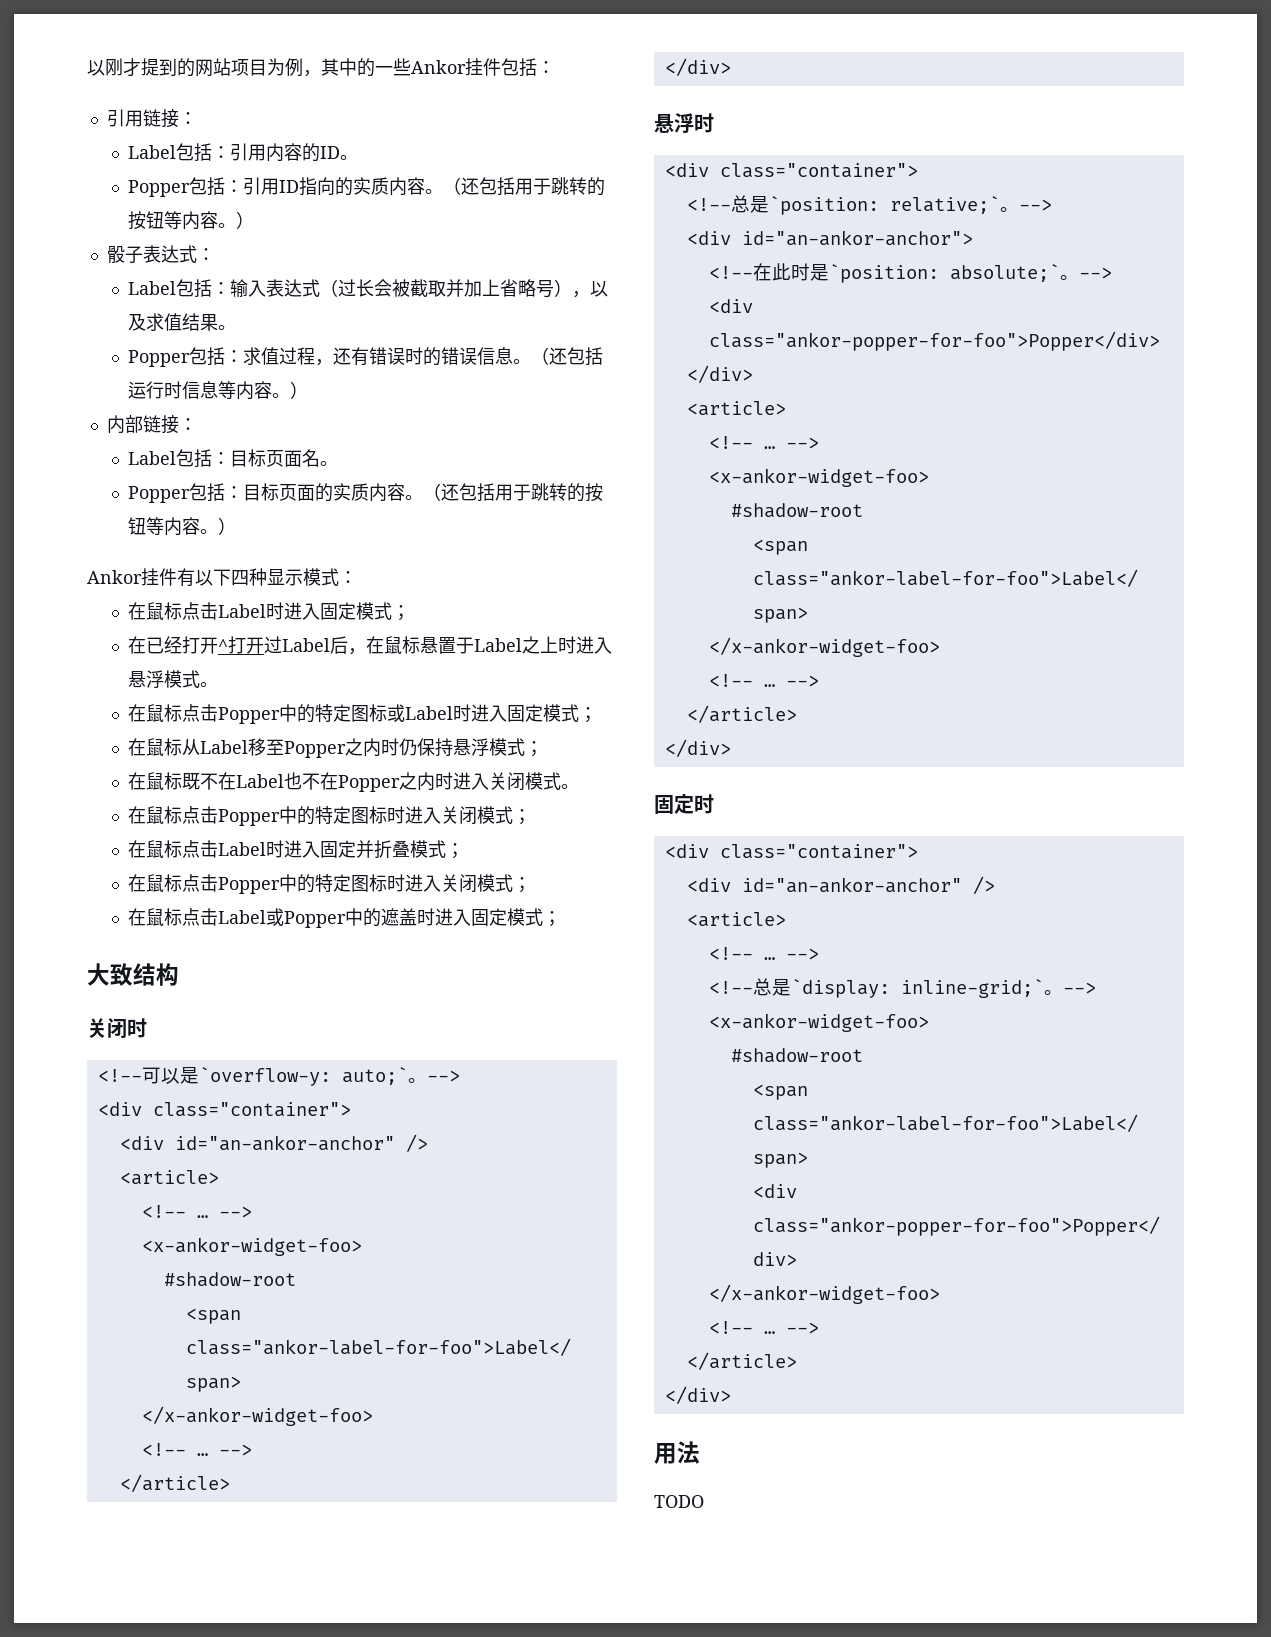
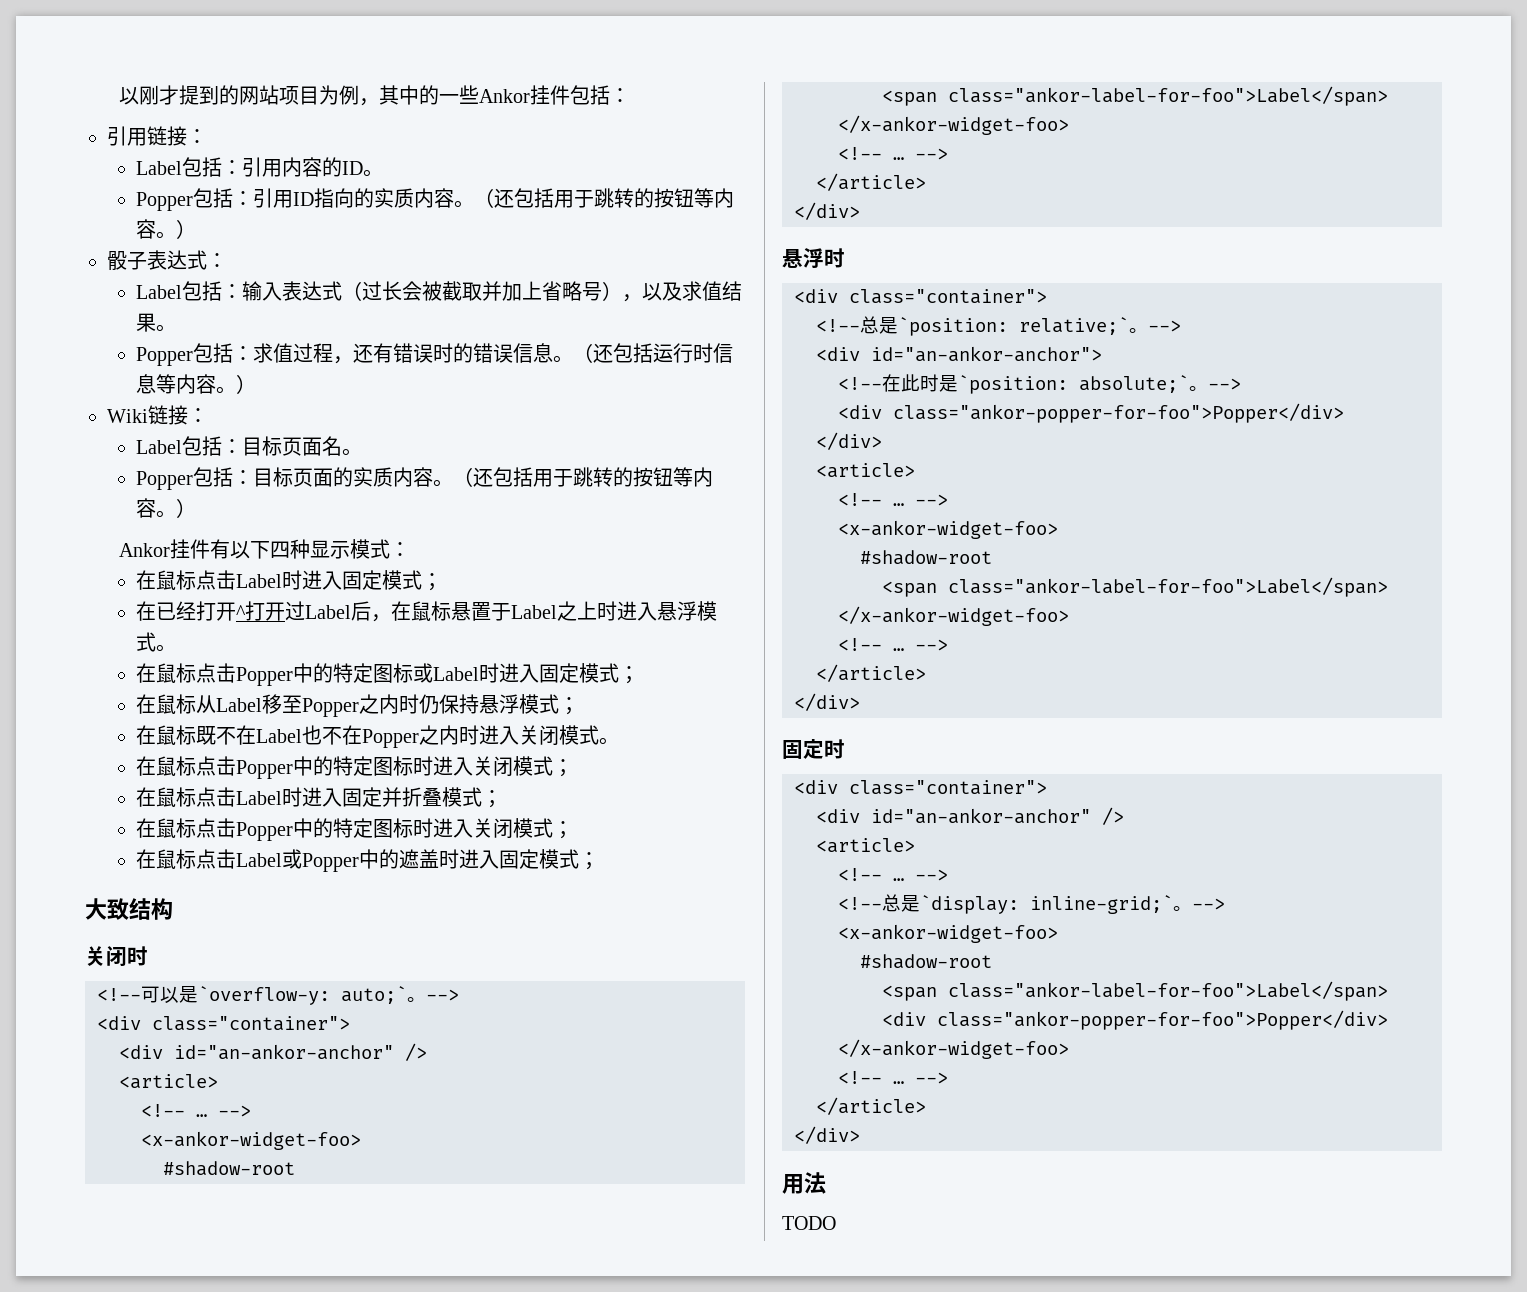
[106,415,143,434] 内部 -> [107,409,148,423] Wiki

